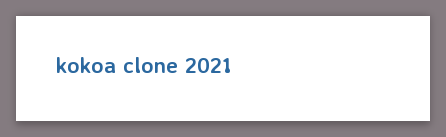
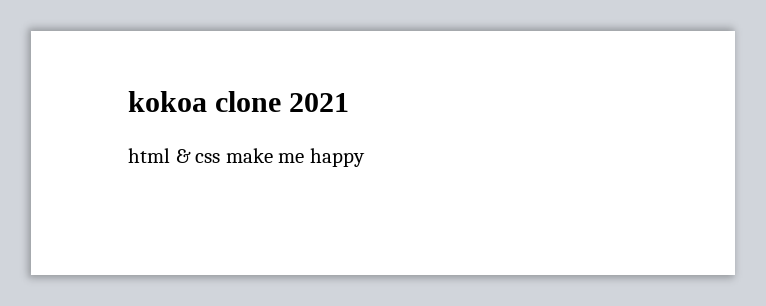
(232, 65) none -> [128,148,365,167] // html & css make me happy

